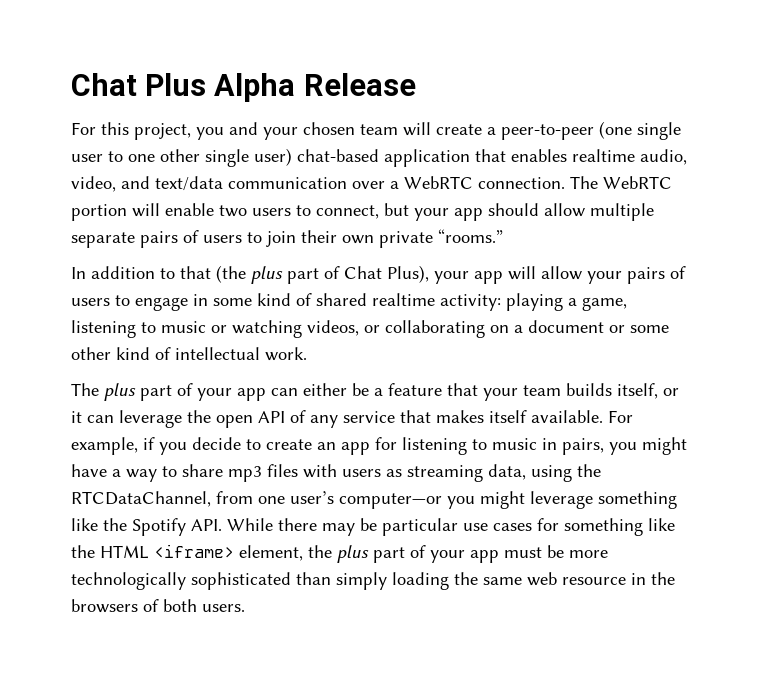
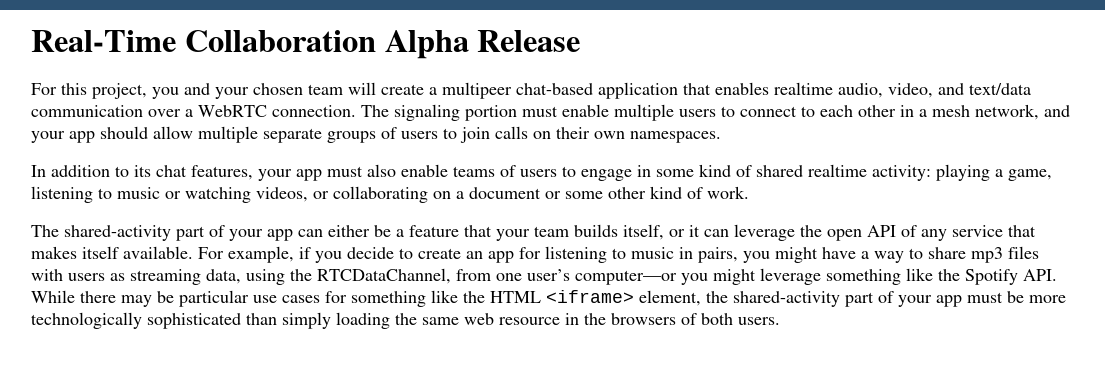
[71,73,207,96] Chat Plus -> [31,30,376,52] Real-Time Collaboration
[501,121,681,140] [71,148,292,167] peer-to-peer (one single user to one other single user) -> [442,82,512,99] multipeer
[603,176,672,189] [71,203,409,221] WebRTC portion will enable two users to connect, but -> [394,104,1070,121] signaling portion must enable multiple users to connect to each other in a mesh network, and
[140,231,178,248] pairs -> [327,131,376,143] groups
[301,229,503,248] [71,265,665,284] their own private “rooms.” // In addition to that (the plus part of Chat Plus), your app will allow your pairs -> [495,126,721,143] [31,164,495,181] calls on their own namespaces. // In addition to its chat features, your app must also enable teams
[175,347,260,360] intellectual -> (703, 193) none
[104,383,136,401] plus -> [64,225,171,241] shared-activity
[337,545,369,563] plus -> [733,291,840,307] shared-activity

